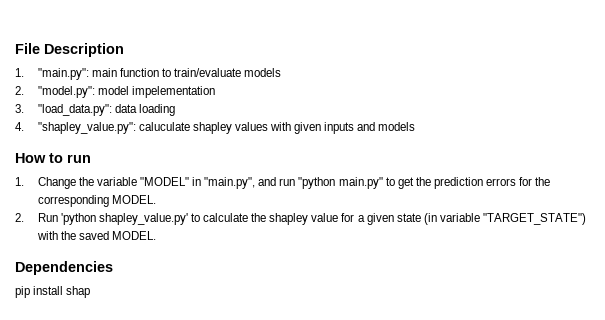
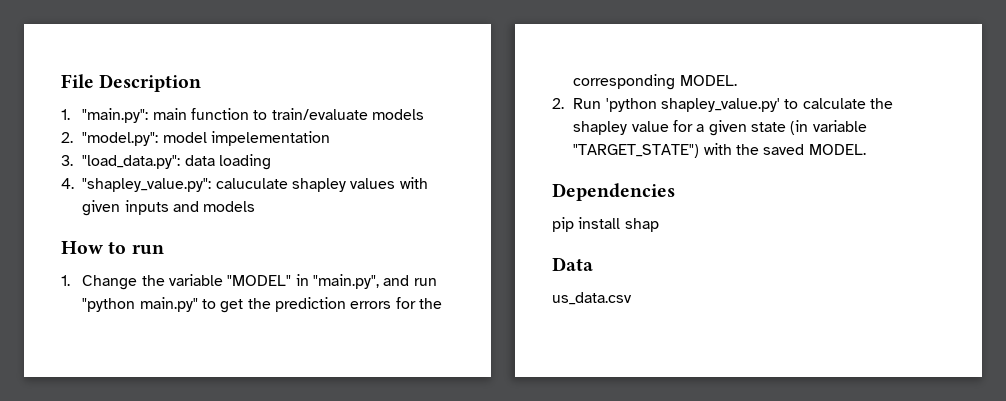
(91, 292) none -> [552,257,593,271] [552,292,632,305] // Data // us_data.csv

